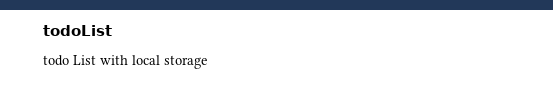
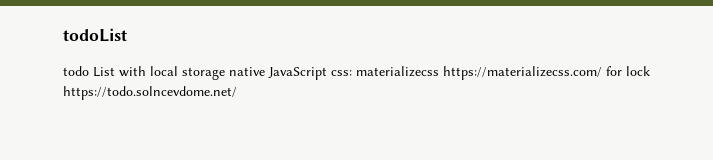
(207, 62) none -> [229,66,650,80] [63,86,237,100] native JavaScript css: materializecss https://materializecss.com/ for lock https://todo.solncevdome.net/

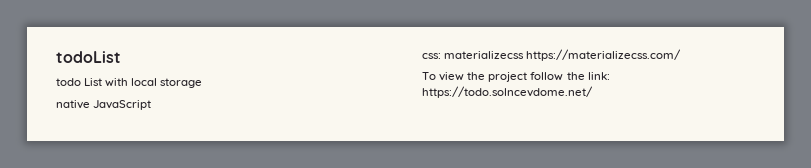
(225, 73) none -> (203, 83) //
(327, 73) none -> (152, 105) //
[606,66,650,76] for lock -> [422,72,610,82] // To view the project follow the link:

